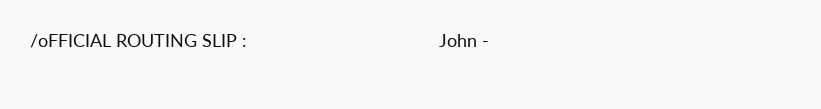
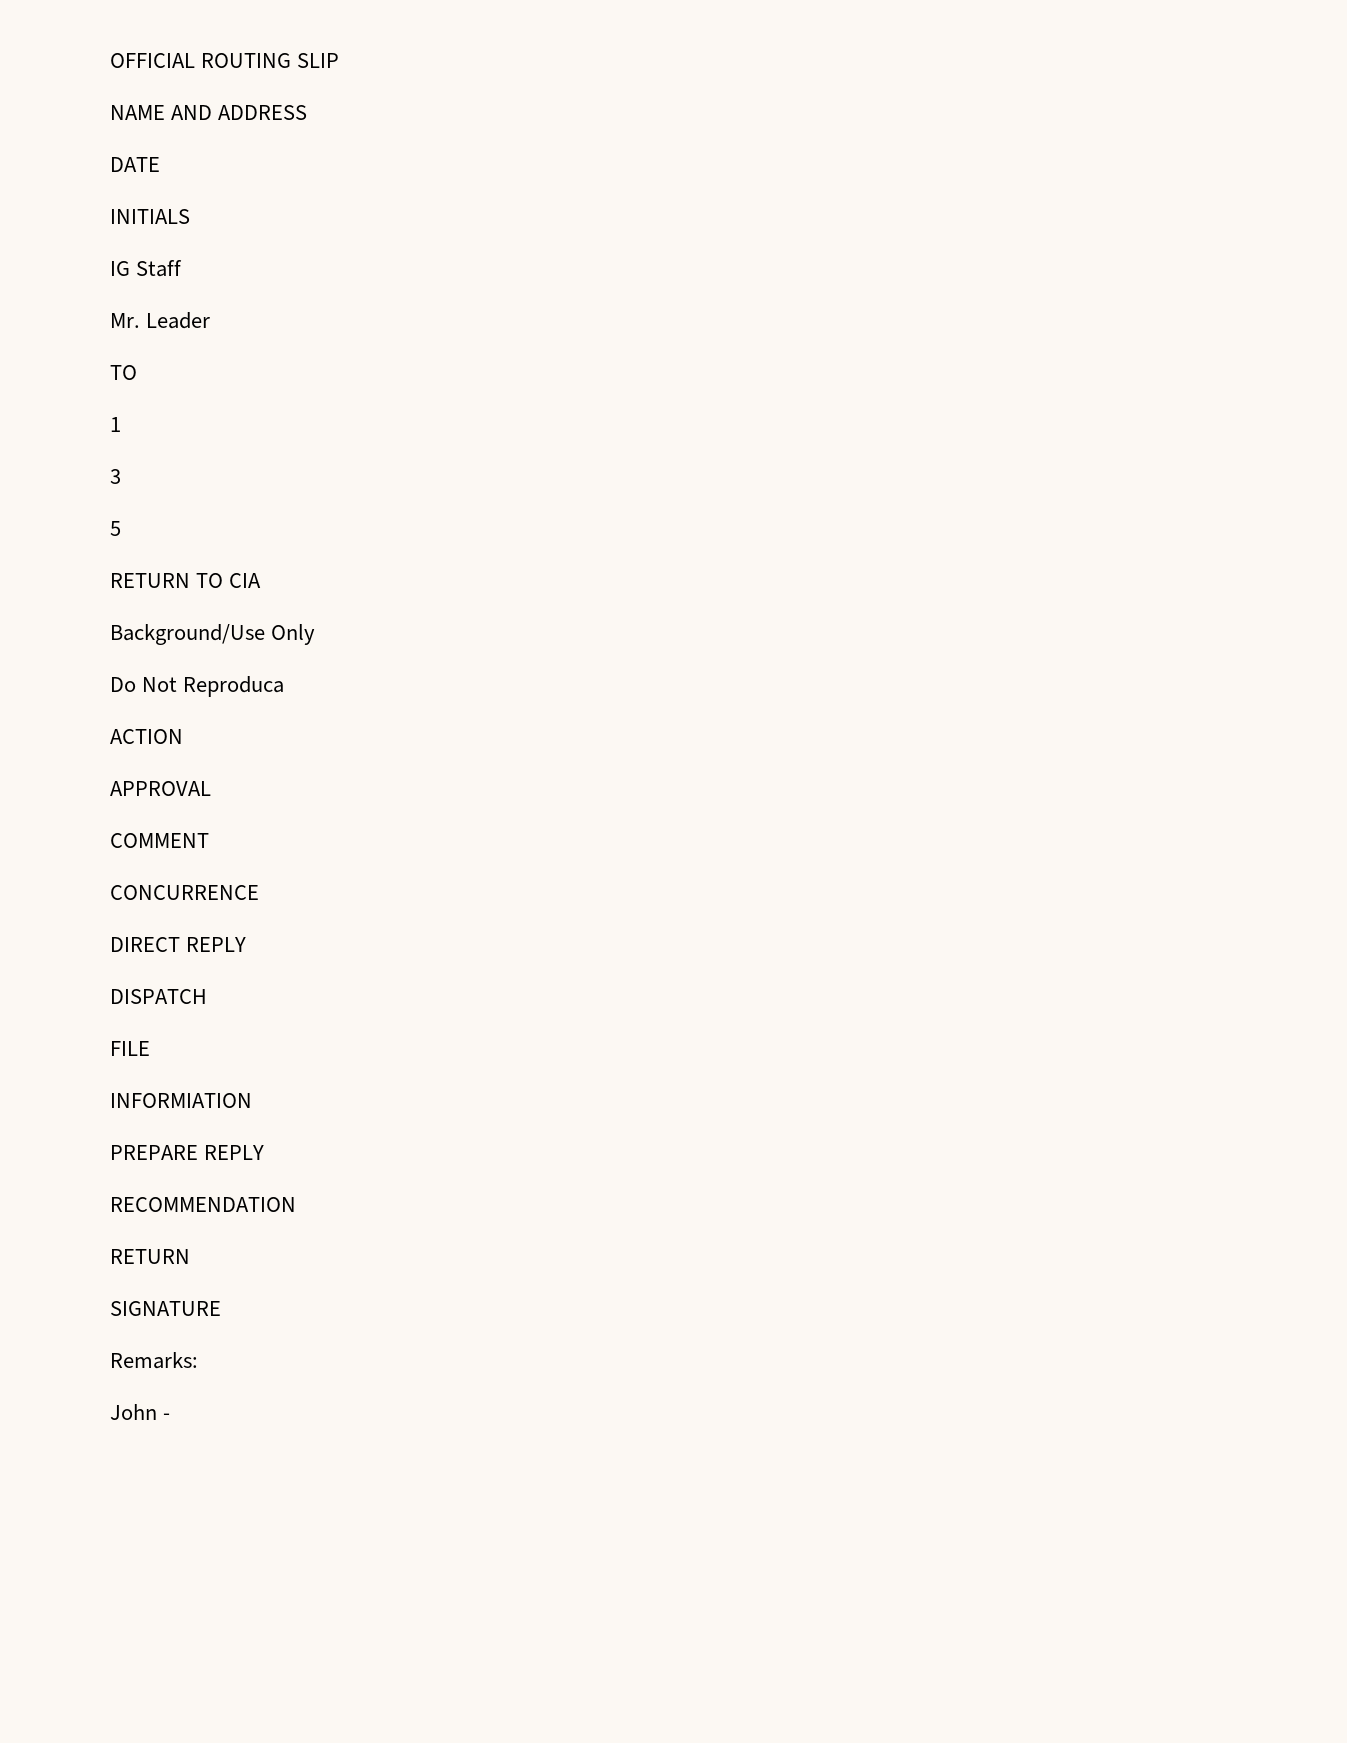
[30,34,111,48] /oFFICIAL -> [110,53,195,68] OFFICIAL
[242,38,247,47] : -> [110,105,308,120] [110,157,160,172] [110,209,190,224] [110,260,183,277] [110,312,211,329] [110,365,137,380] [110,417,121,432] [110,469,121,484] [110,521,121,536] [110,573,262,588] [110,624,316,645] [110,676,285,697] [110,729,183,744] [110,781,211,796] [110,833,209,848] [110,885,259,900] [110,937,247,952] [110,989,207,1004] [110,1041,150,1056] [110,1093,252,1108] [110,1145,265,1160] [110,1197,296,1212] [110,1249,190,1264] [110,1301,221,1316] [110,1352,198,1369] // NAME AND ADDRESS // DATE // INITIALS // IG Staff // Mr. Leader // TO // 1 // 3 // 5 // RETURN TO CIA // Background/Use Only // Do Not Reproduca // ACTION // APPROVAL // COMMENT // CONCURRENCE // DIRECT REPLY // DISPATCH // FILE // INFORMIATION // PREPARE REPLY // RECOMMENDATION // RETURN // SIGNATURE // Remarks:

